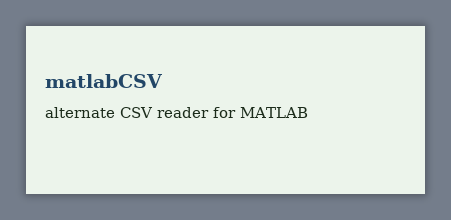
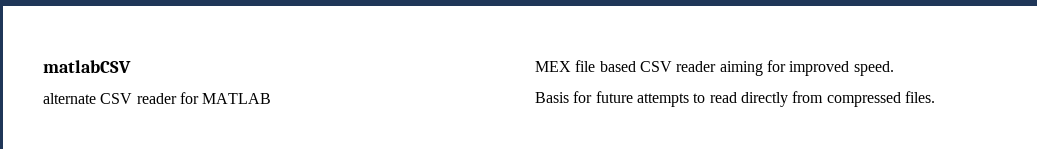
(308, 112) none -> [535,60,894,76] [535,91,935,107] // MEX file based CSV reader aiming for improved speed. // Basis for future attempts to read directly from compressed files.

